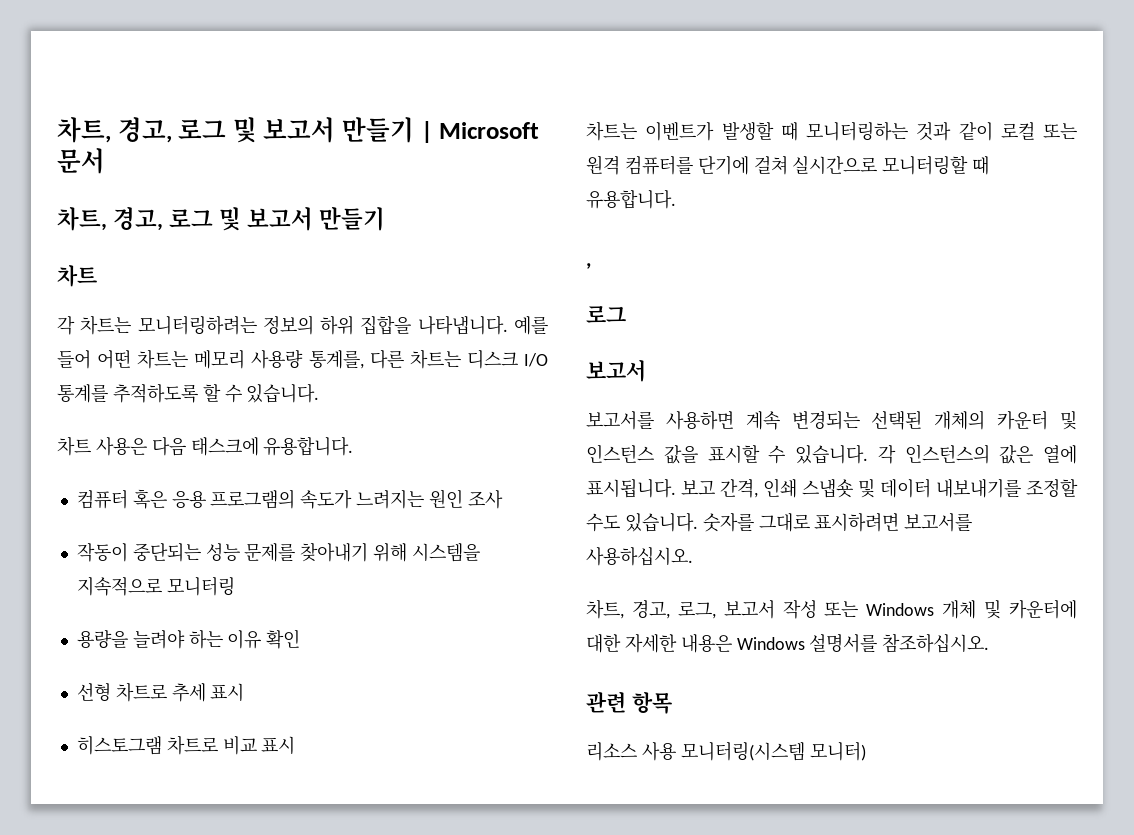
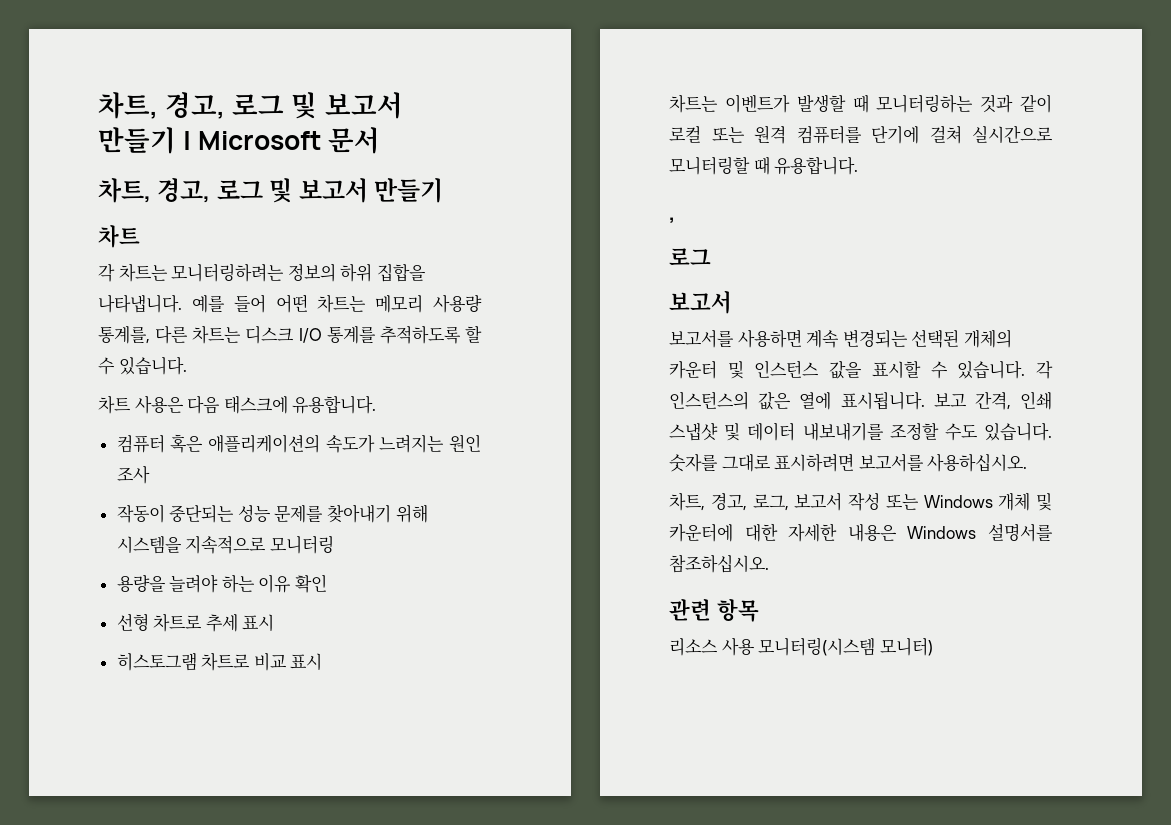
[171,489,296,509] 응용 프로그램의 -> [208,434,321,453] 애플리케이션의
[802,479,853,498] 스냅숏 -> [669,422,718,441] 스냅샷

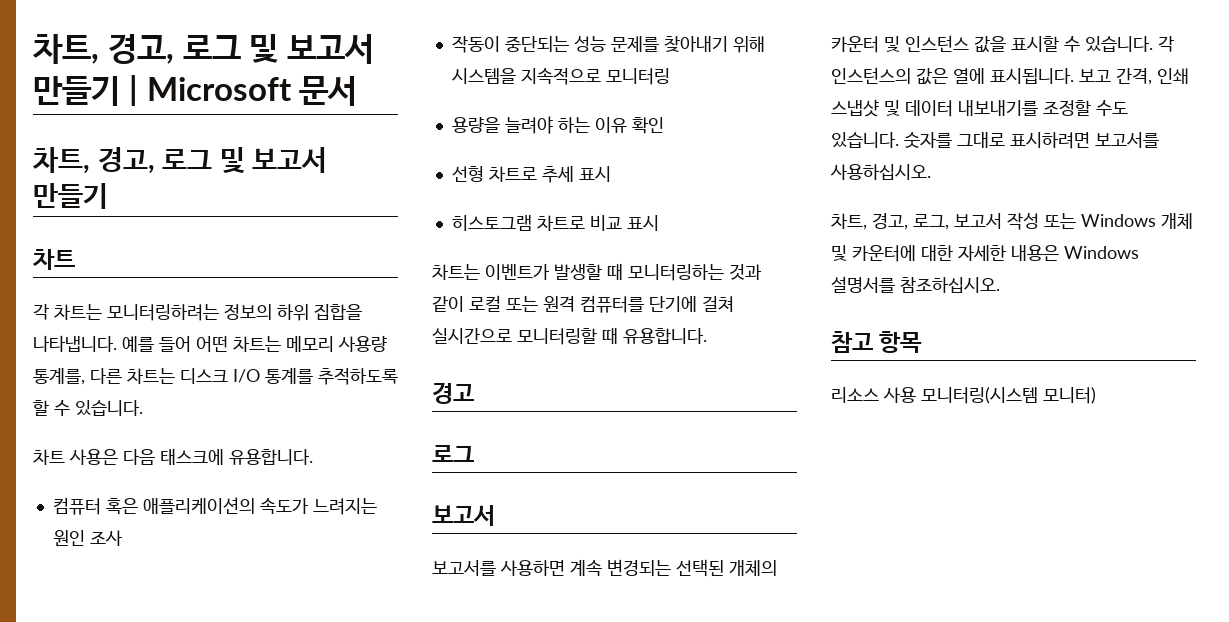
[669,217,676,223] , -> [432,382,474,404] 경고
[669,599,711,621] 관련 -> [831,331,873,353] 참고

